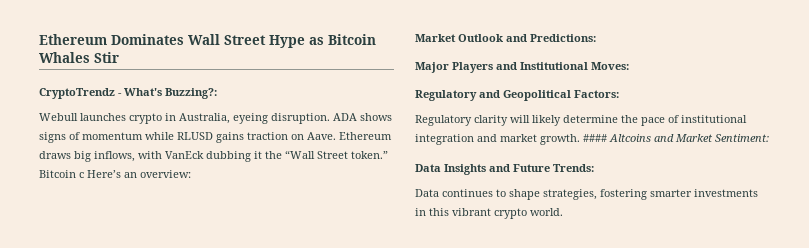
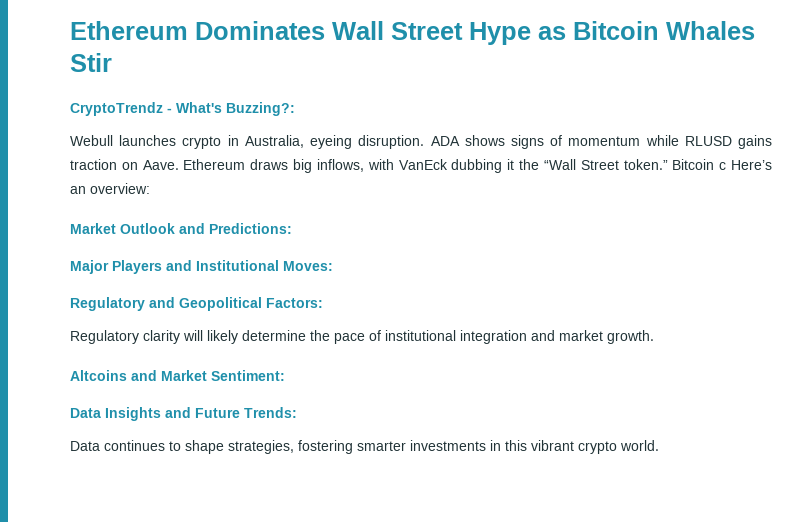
[583,134,607,142] #### -> (654, 337) //

